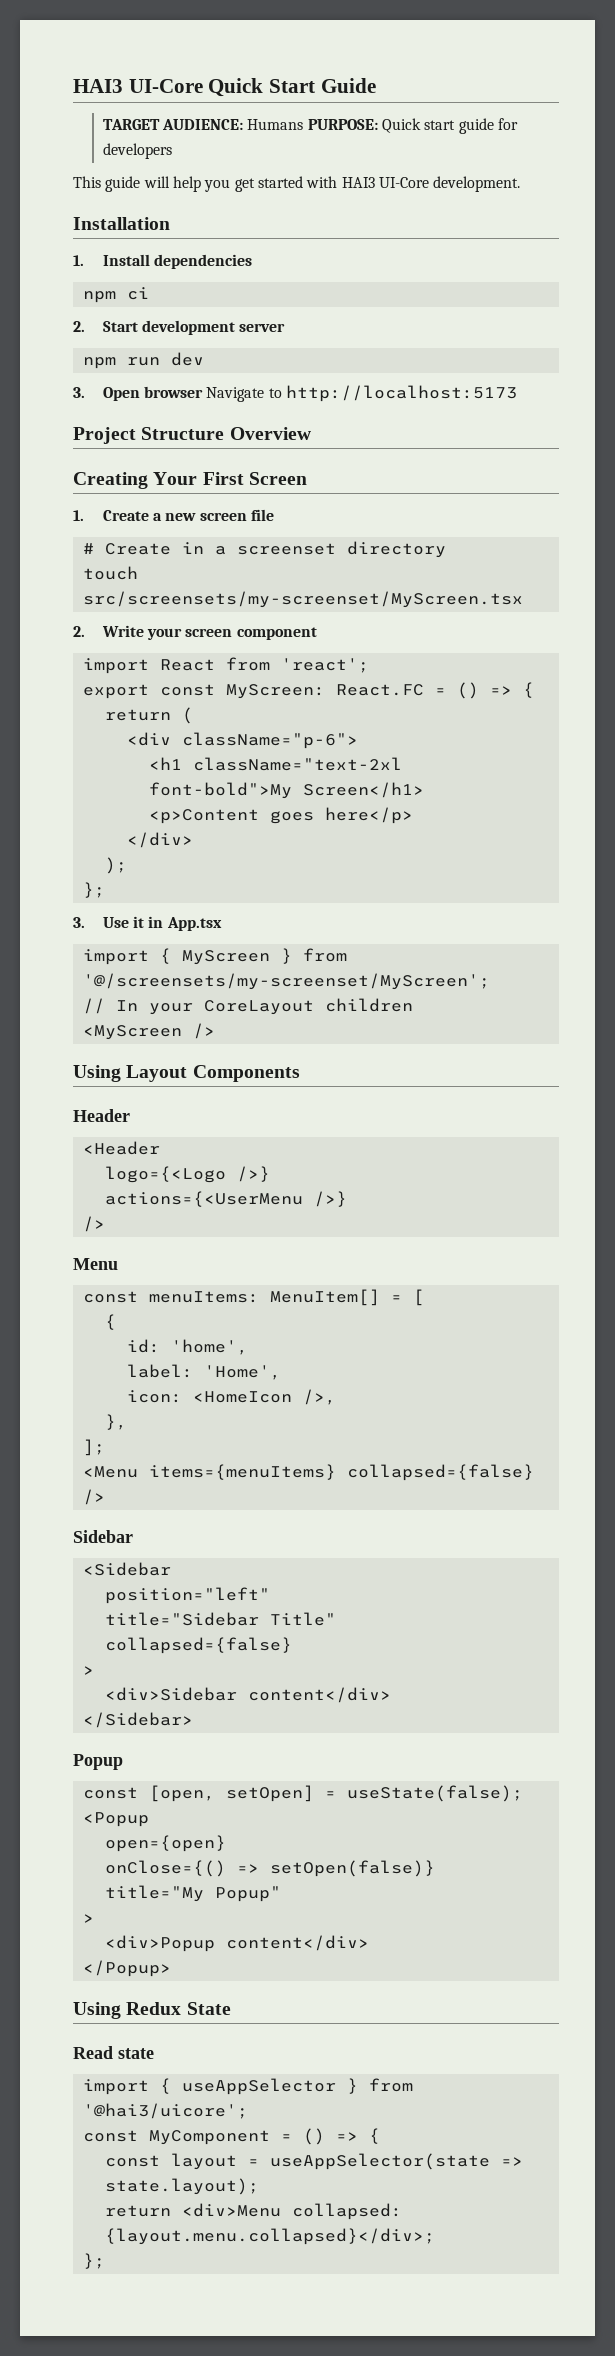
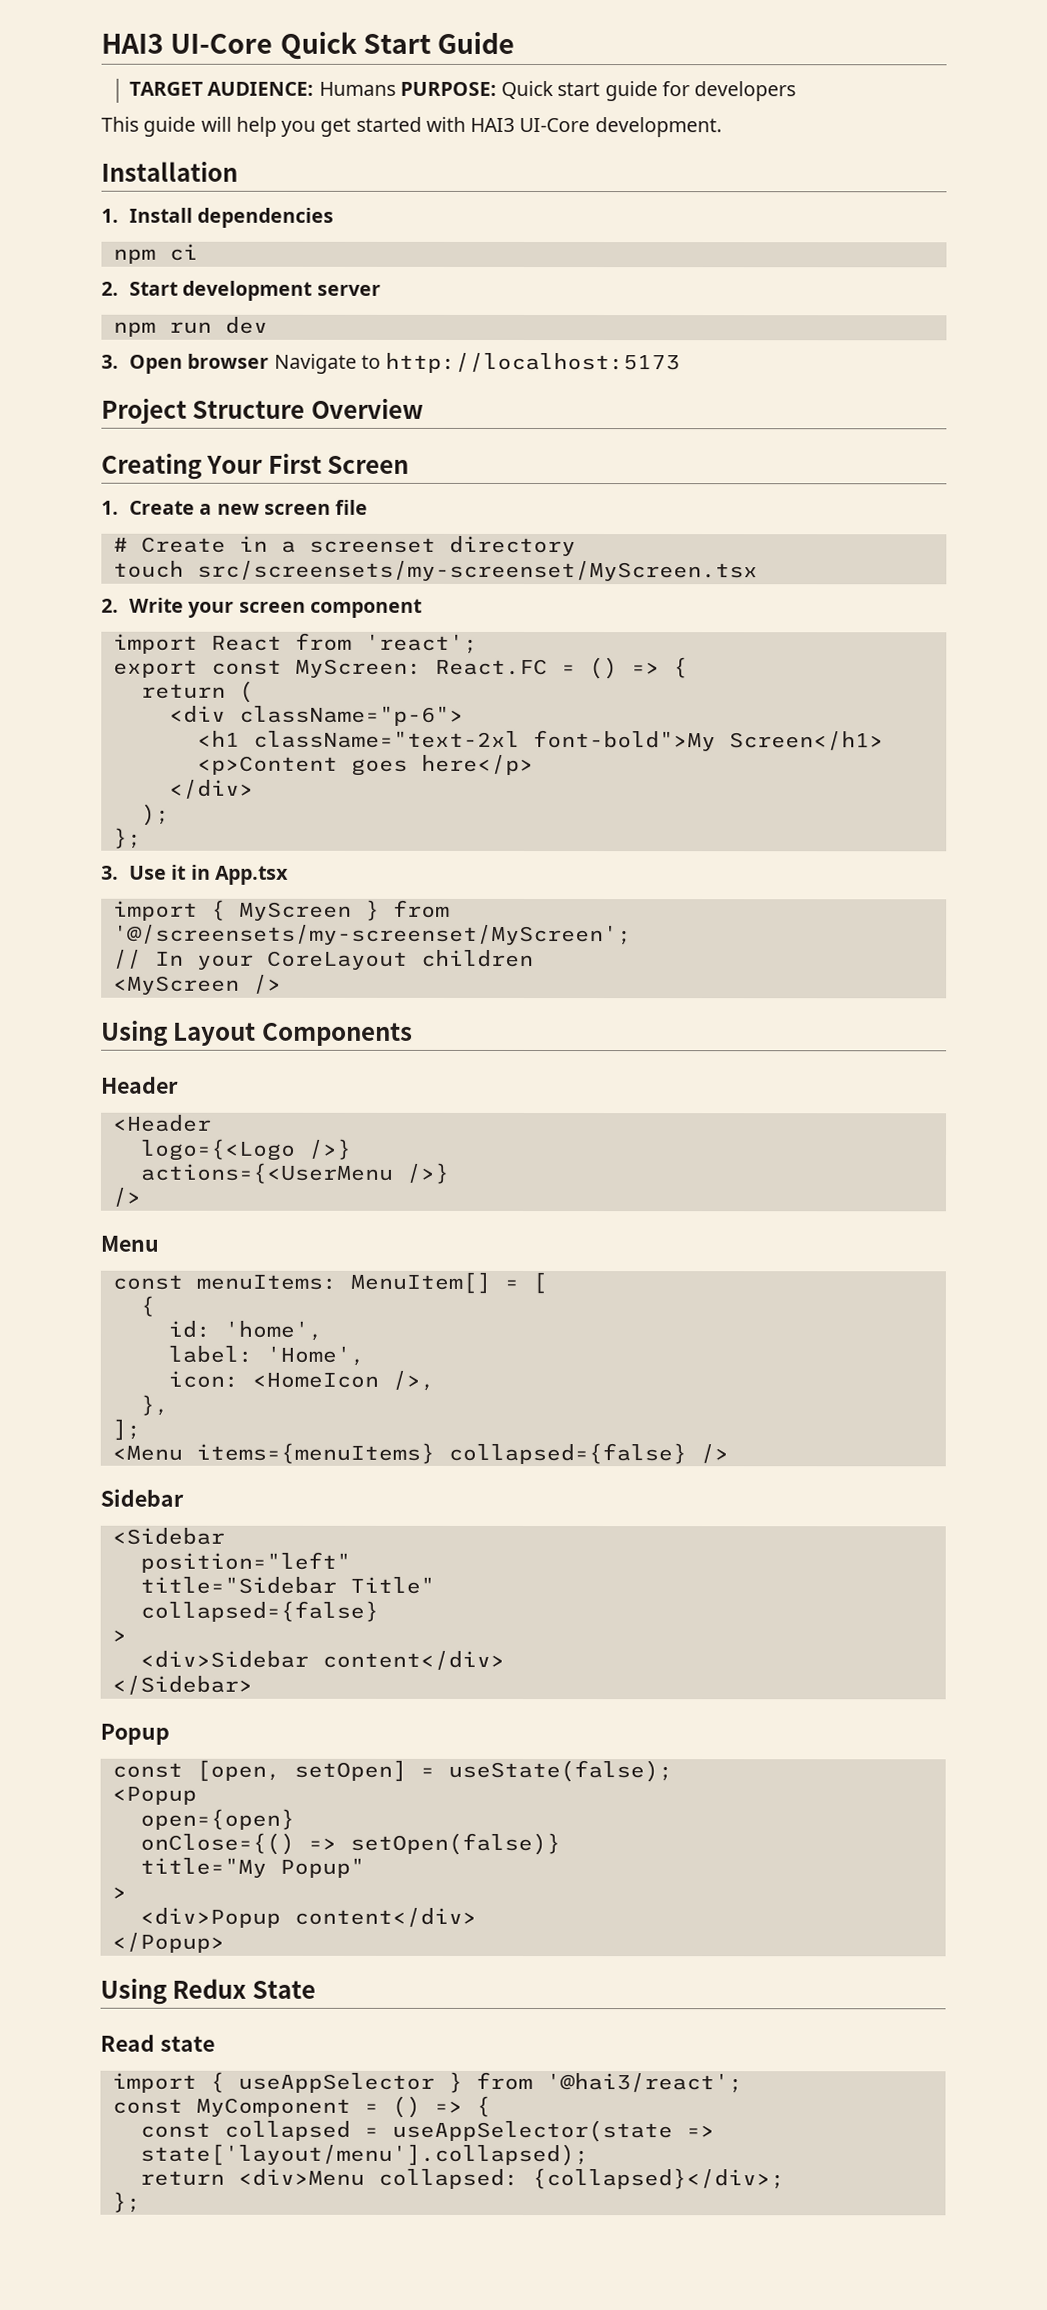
[82,2103,248,2119] '@hai3/uicore'; -> [545,2073,743,2094] '@hai3/react';
[170,2153,237,2170] layout -> [223,2120,351,2141] collapsed
[104,2178,259,2195] state.layout); -> [139,2143,589,2167] state['layout/menu'].collapsed);
[104,2228,435,2245] {layout.menu.collapsed}</div>; -> [531,2168,785,2190] {collapsed}</div>;

